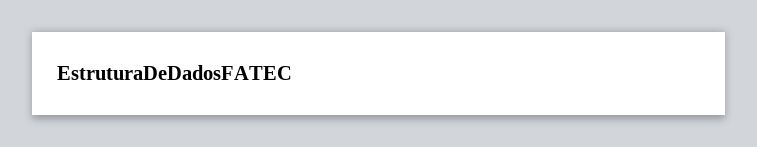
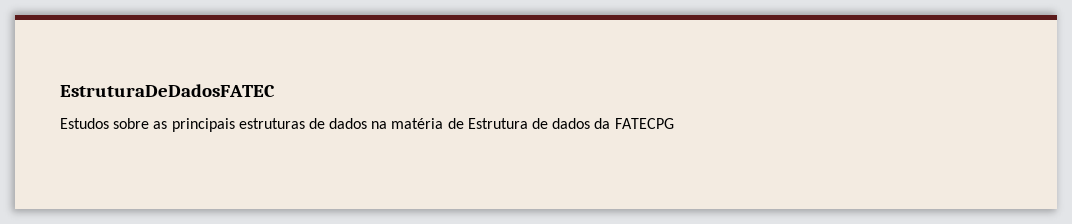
(292, 72) none -> [60,118,674,132] // Estudos sobre as principais estruturas de dados na matéria de Estrutura de dados da FATECPG

